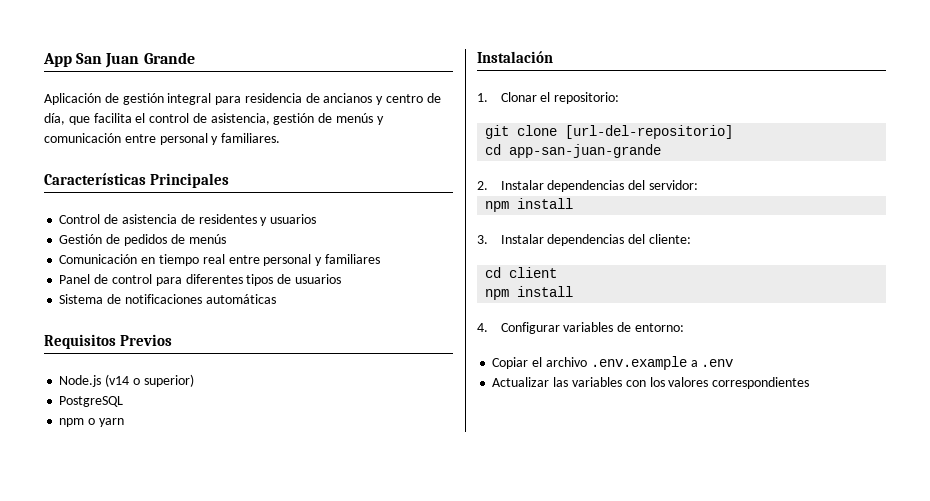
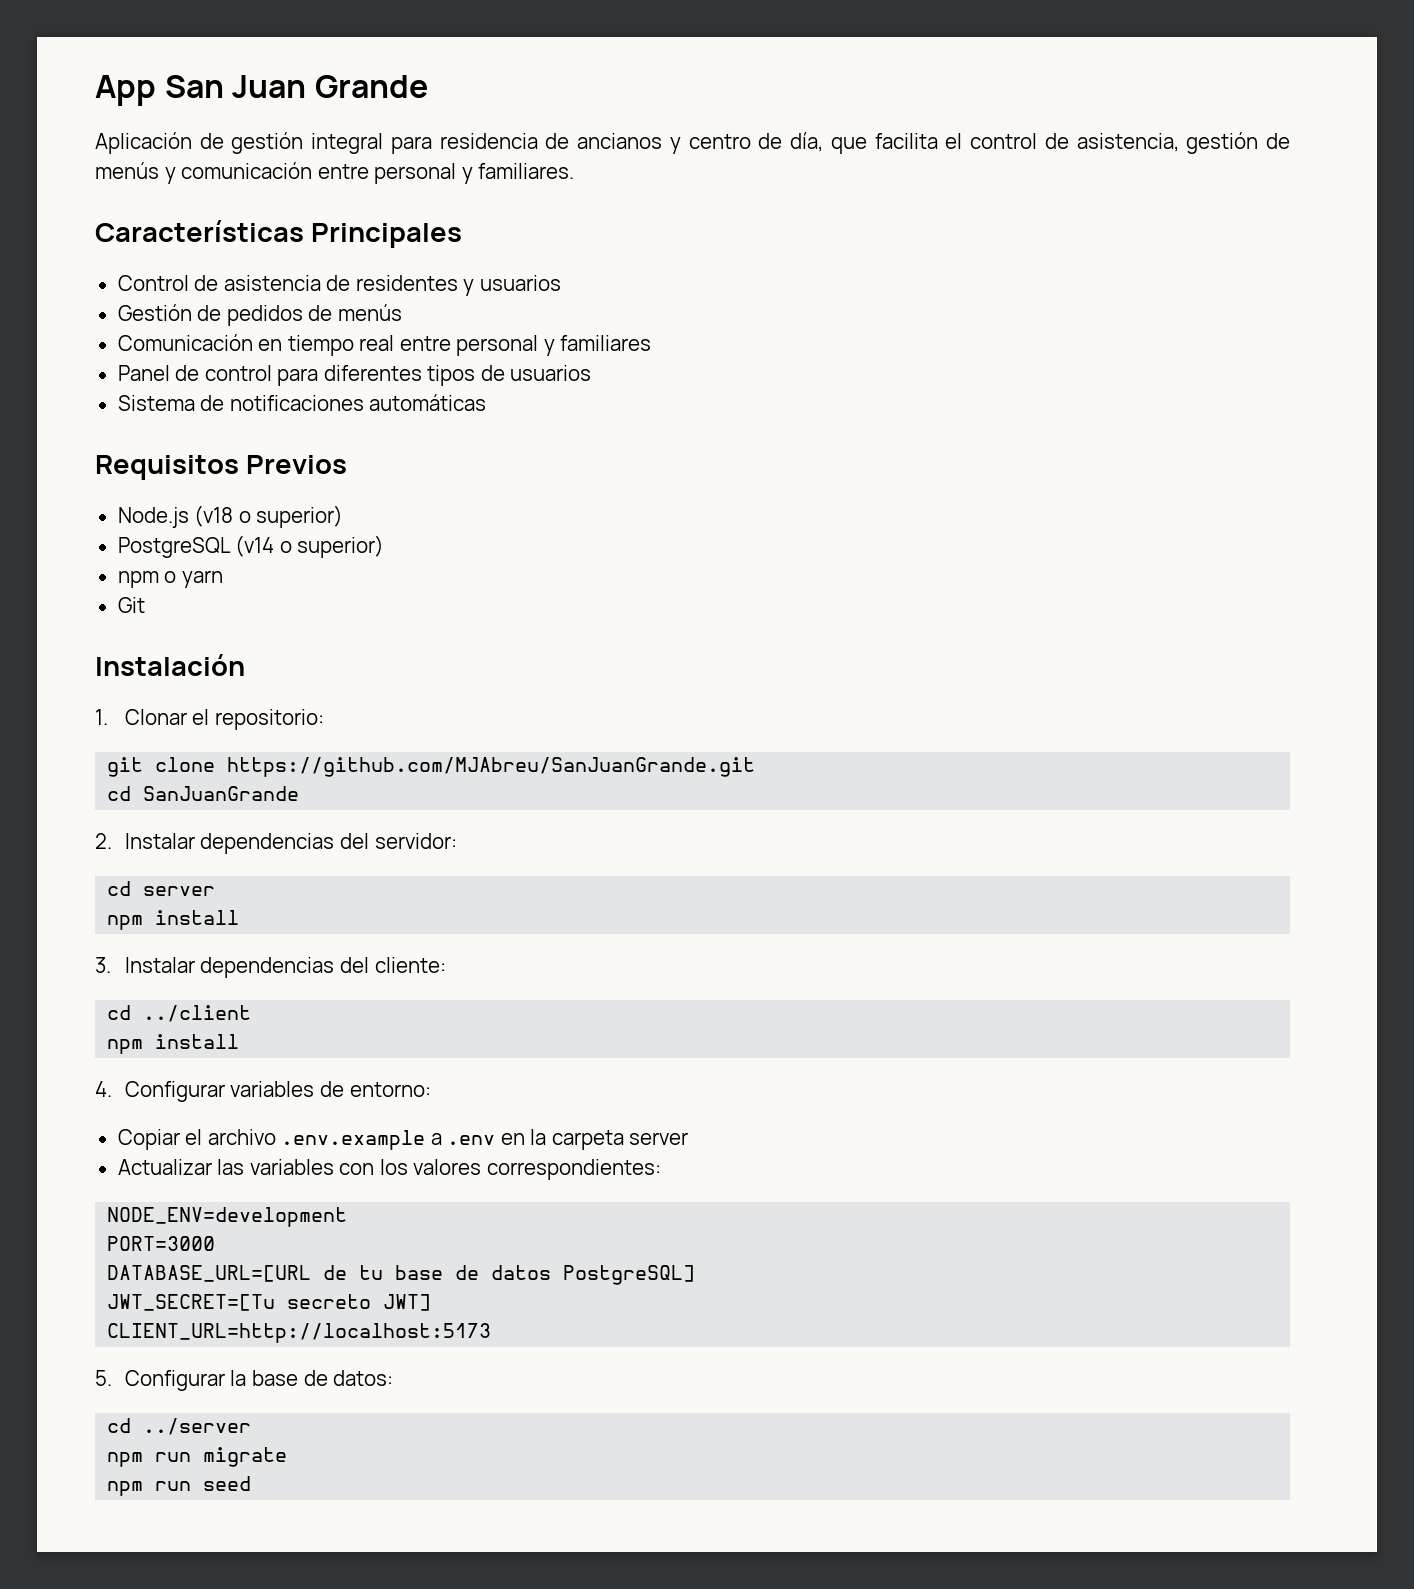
(102, 381) none -> [194,505,344,528] [117,537,231,558] (v18 o superior) // PostgreSQL
[59,396,124,407] // PostgreSQL -> (385, 546) none
(124, 422) none -> [117,597,145,613] // Git
[565,125,734,139] [485,144,662,158] [url-del-repositorio] // cd app-san-juan-grande -> [227,757,756,777] [107,786,300,801] https://github.com/MJAbreu/SanJuanGrande.git // cd SanJuanGrande
(698, 185) none -> [107,881,216,896] // cd server
[509,267,558,278] client -> [143,1005,252,1022] ../client
(734, 363) none -> [500,1129,689,1150] en la carpeta server
[712,377,810,389] correspondientes -> [486,1159,661,1180] [107,1207,348,1227] [107,1236,216,1251] [107,1265,696,1285] [107,1294,432,1311] [107,1323,492,1343] [95,1370,394,1391] [107,1418,252,1435] [107,1447,288,1467] [107,1476,252,1496] correspondientes: // NODE_ENV=development // PORT=3000 // DATABASE_URL=[URL de tu base de datos PostgreSQL] // JWT_SECRET=[Tu secreto JWT] // CLIENT_URL=http://localhost:5173 // 5. Configurar la base de datos: // cd ../server // npm run migrate // npm run seed

